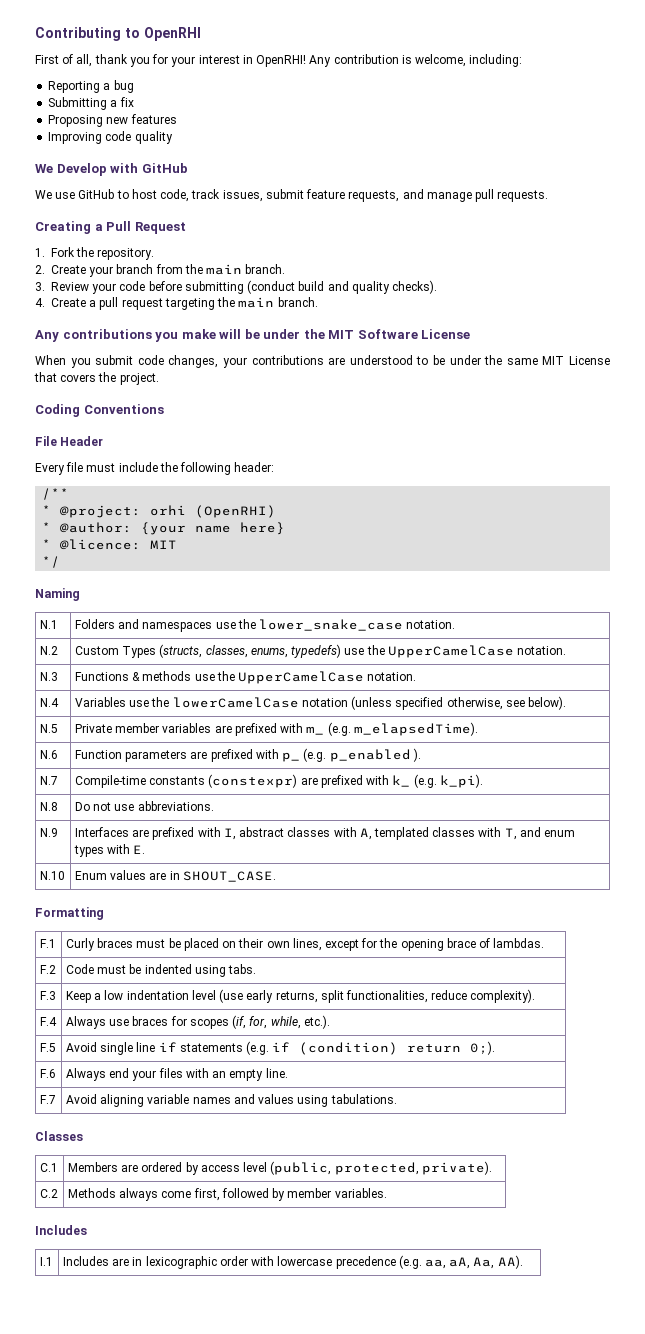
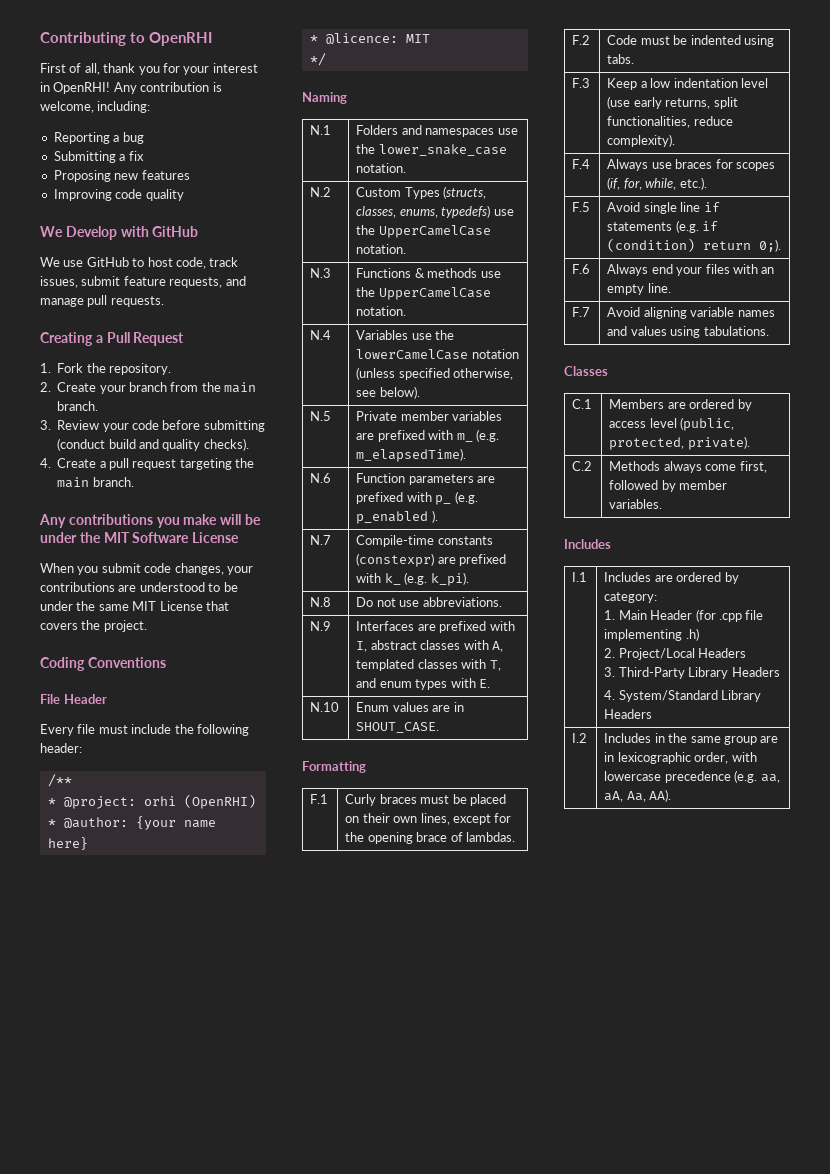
(130, 1262) none -> [676,572,739,584] [604,592,658,603] [604,609,764,622] [604,628,699,641] [604,648,747,660] [604,667,780,679] [604,690,762,702] [604,709,653,719] [572,733,588,743] [604,733,779,745] ordered by category: // 1. Main Header (for .cpp file implementing .h) // 2. Project/Local Headers // 3. Third-Party Library Headers // 4. System/Standard Library Headers // I.2 | Includes in the same group are
[219,1256,248,1266] order -> [694,752,729,764] order,

